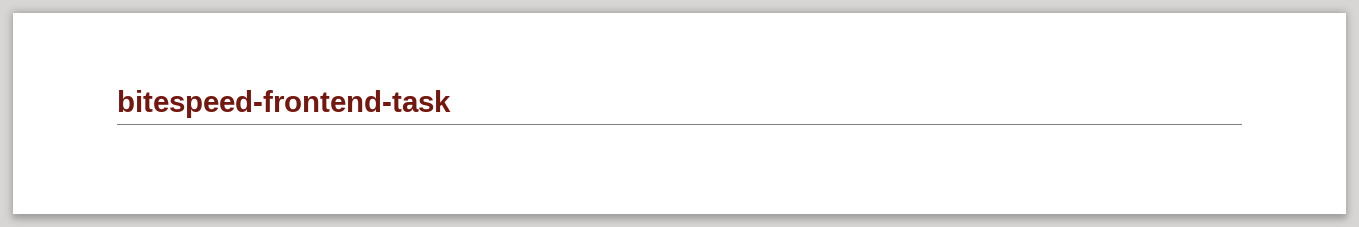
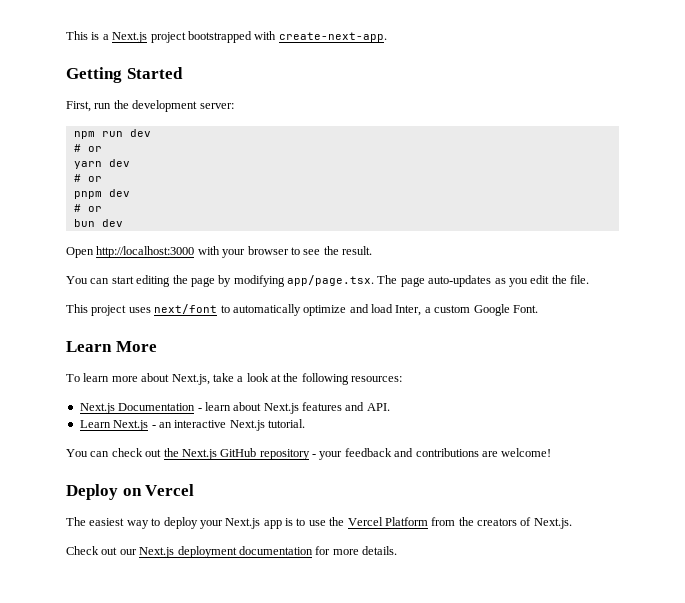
[117,90,451,118] bitespeed-frontend-task -> [66,31,387,43] [66,67,183,83] [66,100,234,112] [73,129,151,139] [73,144,102,152] [73,159,130,169] [73,174,102,182] [73,189,130,199] [73,204,102,212] [73,219,123,227] [66,246,372,258] [66,275,589,287] [66,304,538,316] [66,341,157,352] [66,373,403,385] [79,402,390,414] [79,419,305,431] [66,448,552,460] [66,484,195,500] [66,517,572,529] [66,546,397,558] This is a Next.js project bootstrapped with create-next-app. // Getting Started // First, run the development server: // npm run dev // # or // yarn dev // # or // pnpm dev // # or // bun dev // Open http://localhost:3000 with your browser to see the result. // You can start editing the page by modifying app/page.tsx. The page auto-updates as you edit the file. // This project uses next/font to automatically optimize and load Inter, a custom Google Font. // Learn More // To learn more about Next.js, take a look at the following resources: // Next.js Documentation - learn about Next.js features and API. // Learn Next.js - an interactive Next.js tutorial. // You can check out the Next.js GitHub repository - your feedback and contributions are welcome! // Deploy on Vercel // The easiest way to deploy your Next.js app is to use the Vercel Platform from the creators of Next.js. // Check out our Next.js deployment documentation for more details.

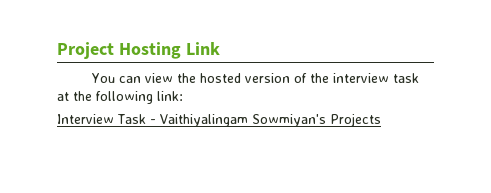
[66,31,387,43] [66,67,183,83] [66,100,234,112] [73,129,151,139] [73,144,102,152] [73,159,130,169] [73,174,102,182] [73,189,130,199] [73,204,102,212] [73,219,123,227] [66,246,372,258] [66,275,589,287] [66,304,538,316] [66,341,157,352] [66,373,403,385] [79,402,390,414] [79,419,305,431] [66,448,552,460] [66,484,195,500] [66,517,572,529] [66,546,397,558] This is a Next.js project bootstrapped with create-next-app. // Getting Started // First, run the development server: // npm run dev // # or // yarn dev // # or // pnpm dev // # or // bun dev // Open http://localhost:3000 with your browser to see the result. // You can start editing the page by modifying app/page.tsx. The page auto-updates as you edit the file. // This project uses next/font to automatically optimize and load Inter, a custom Google Font. // Learn More // To learn more about Next.js, take a look at the following resources: // Next.js Documentation - learn about Next.js features and API. // Learn Next.js - an interactive Next.js tutorial. // You can check out the Next.js GitHub repository - your feedback and contributions are welcome! // Deploy on Vercel // The easiest way to deploy your Next.js app is to use the Vercel Platform from the creators of Next.js. // Check out our Next.js deployment documentation for more details. -> [57,42,220,59] [90,73,419,83] [57,91,183,104] [57,113,381,127] Project Hosting Link // You can view the hosted version of the interview task at the following link: // Interview Task - Vaithiyalingam Sowmiyan's Projects

